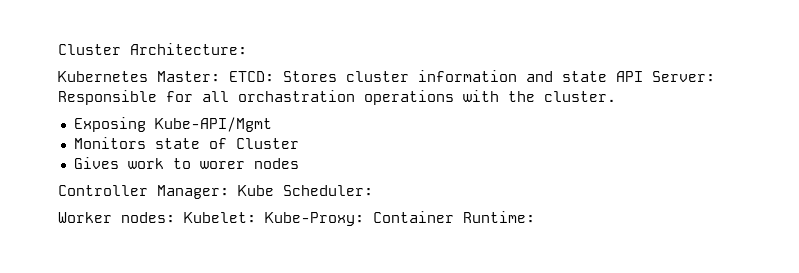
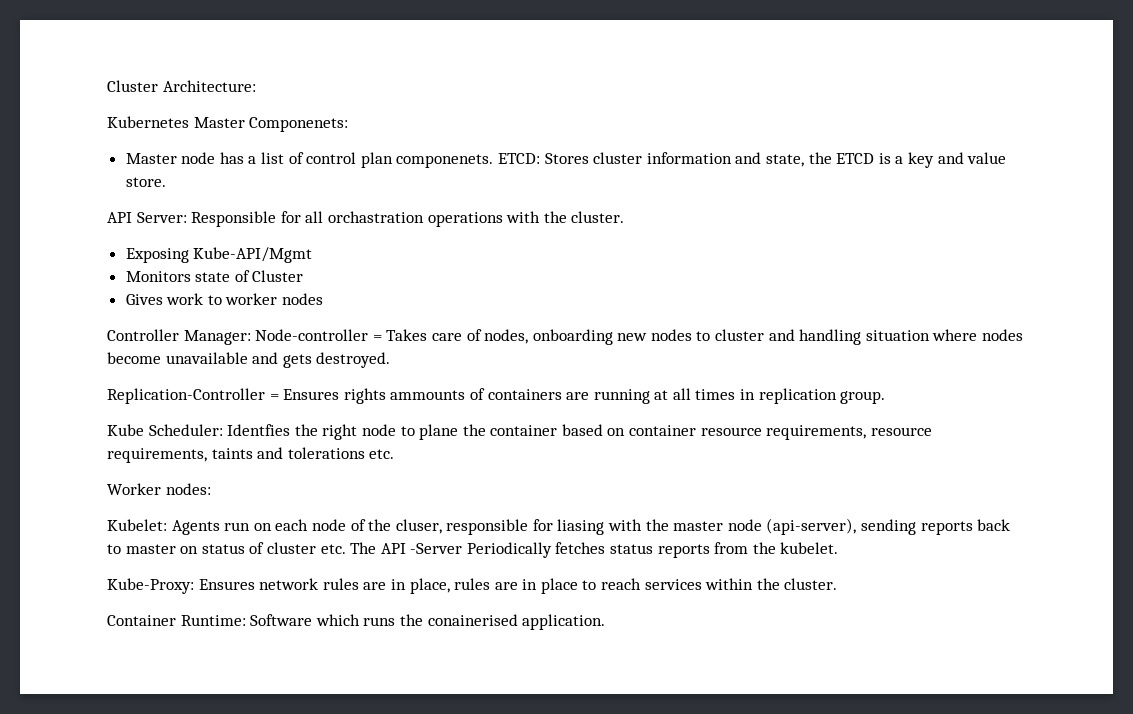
[157,71,220,82] Master: -> [193,117,349,132] [125,152,494,168] Master Componenets: // Master node has a list of control plan componenets.
[562,71,607,82] state -> [765,152,1007,168] [125,177,166,187] state, the ETCD is a key and value store. //
[199,161,245,169] worer -> [225,293,278,305] worker
[238,185,373,196] [58,211,535,226] Kube Scheduler: // Worker nodes: Kubelet: Kube-Proxy: Container Runtime: -> [255,329,1024,345] [107,352,391,368] [107,388,886,404] [107,424,932,440] [107,447,395,463] [107,483,211,495] [107,518,1011,535] [107,542,839,558] [107,578,838,594] [107,614,606,630] Node-controller = Takes care of nodes, onboarding new nodes to cluster and handling situation where nodes become unavailable and gets destroyed. // Replication-Controller = Ensures rights ammounts of containers are running at all times in replication group. // Kube Scheduler: Identfies the right node to plane the container based on container resource requirements, resource requirements, taints and tolerations etc. // Worker nodes: // Kubelet: Agents run on each node of the cluser, responsible for liasing with the master node (api-server), sending reports back to master on status of cluster etc. The API -Server Periodically fetches status reports from the kubelet. // Kube-Proxy: Ensures network rules are in place, rules are in place to reach services within the cluster. // Container Runtime: Software which runs the conainerised application.

